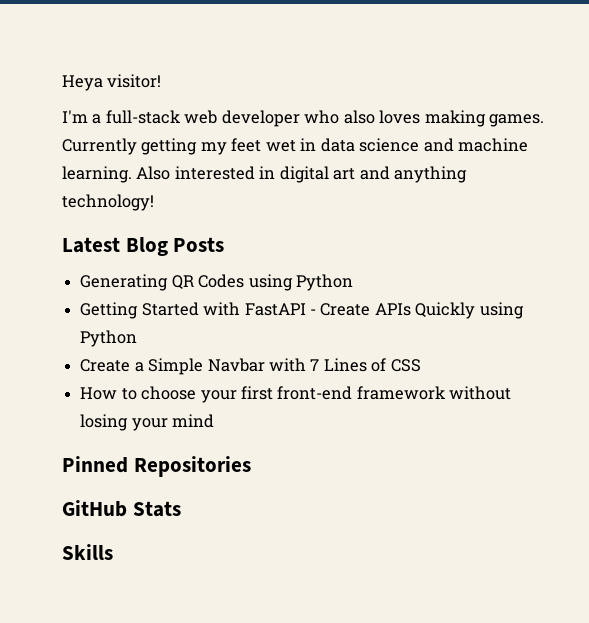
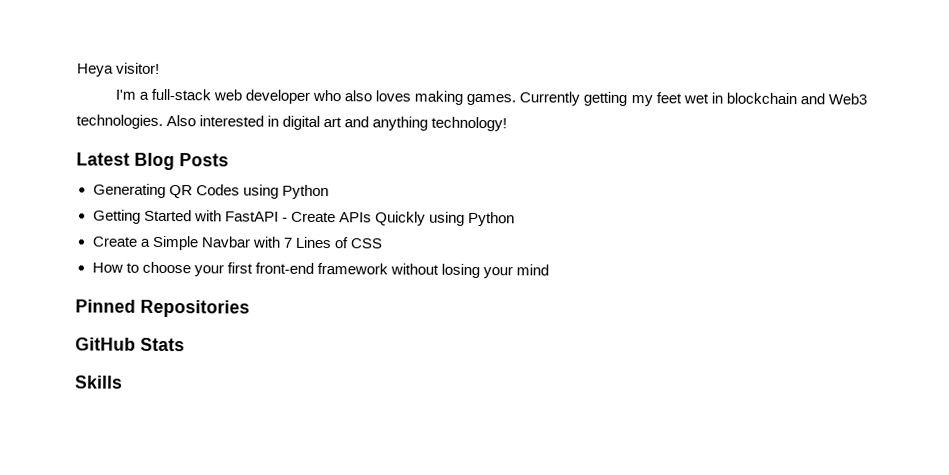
[320,138,529,152] [62,166,132,183] data science and machine learning. -> [725,92,867,105] [76,114,163,129] blockchain and Web3 technologies.

